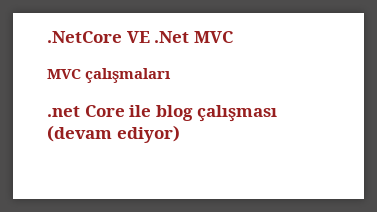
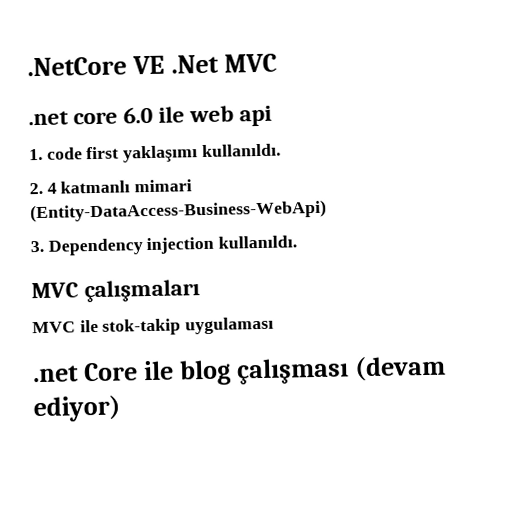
[47,68,172,83] MVC çalışmaları -> [28,105,273,127] [29,143,281,163] [29,179,193,195] [30,199,327,223] [30,235,298,256] [31,279,201,303] [32,316,275,336] .net core 6.0 ile web api // 1. code first yaklaşımı kullanıldı. // 2. 4 katmanlı mimari (Entity-DataAccess-Business-WebApi) // 3. Dependency injection kullanıldı. // MVC çalışmaları // MVC ile stok-takip uygulaması

